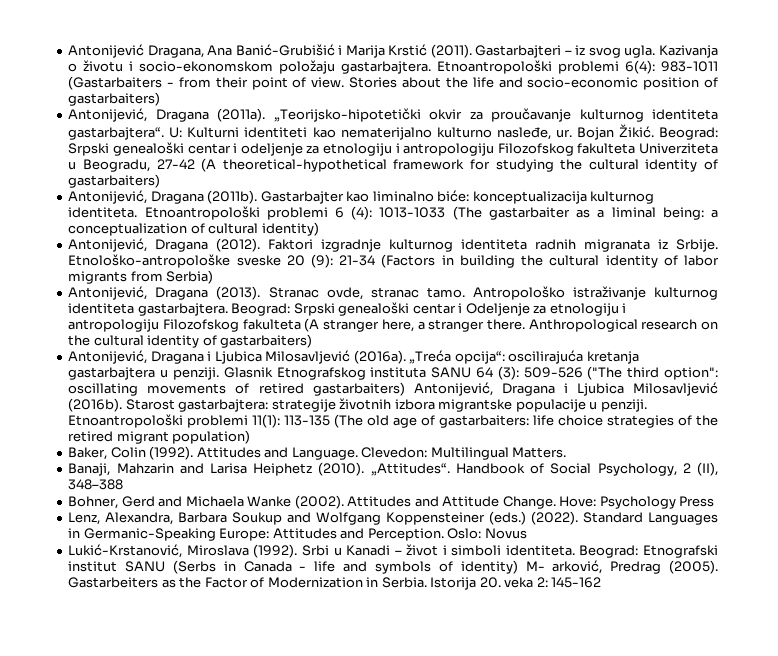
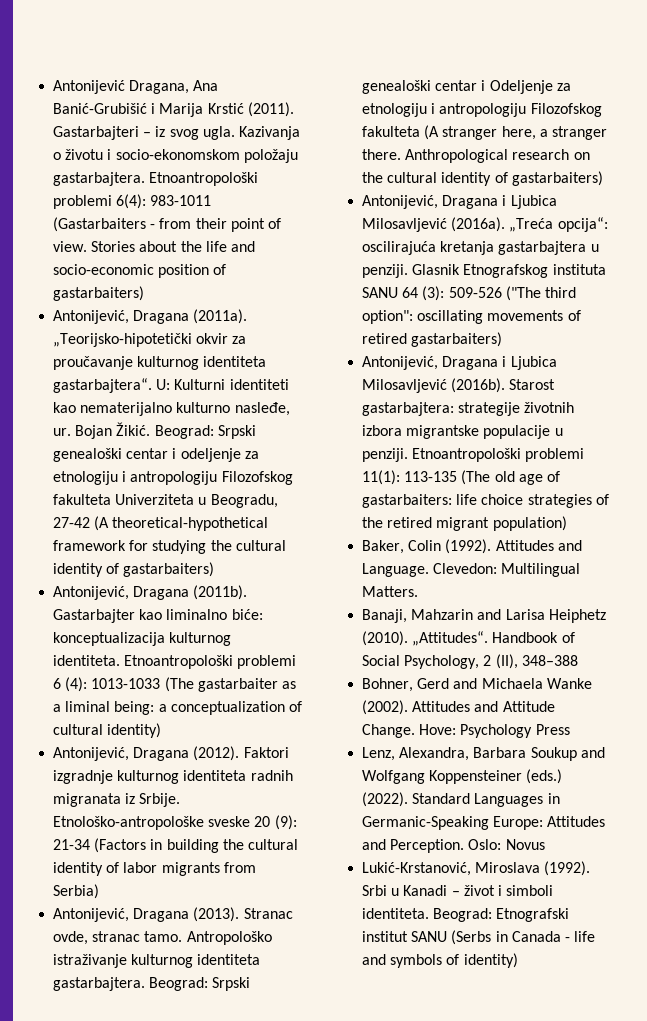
(405, 389) none -> (503, 339) //
[525,560,718,574] [68,577,602,590] M- arković, Predrag (2005). Gastarbeiters as the Factor of Modernization in Serbia. Istorija 20. veka 2: 145-162 -> (518, 960) none

